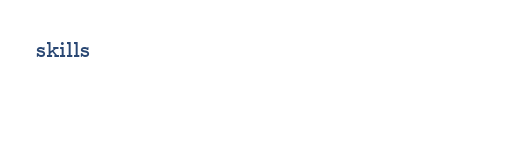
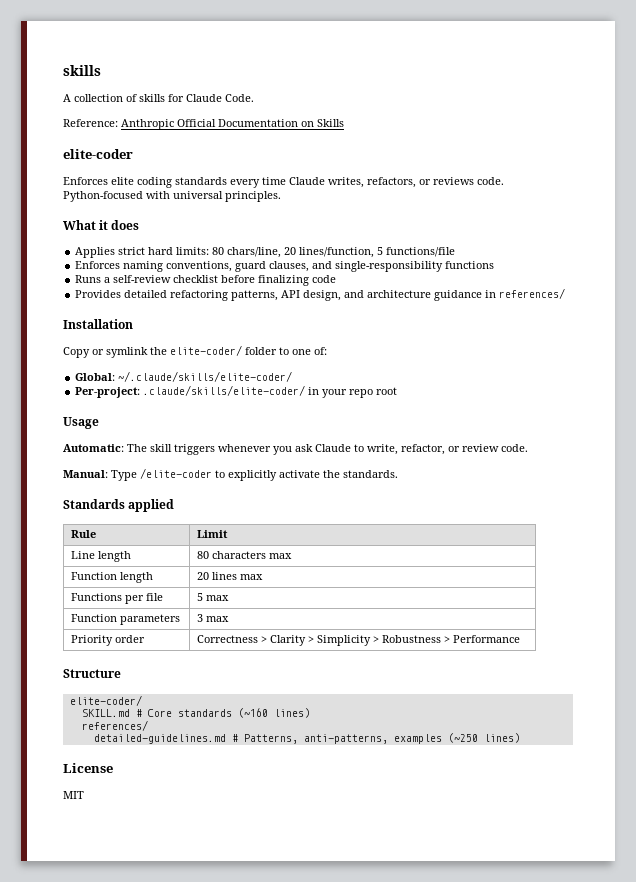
[36,42,90,57] skills -> [63,65,101,76] [63,94,254,102] [63,119,344,130] [63,149,133,159] [63,177,504,188] [63,191,281,202] [63,220,140,230] [75,247,456,258] [75,261,495,272] [75,275,337,286] [75,288,566,301] [63,319,133,329] [63,345,327,358] [75,371,293,382] [75,385,398,398] [63,417,99,429] [63,444,528,455] [63,468,398,481] [63,499,175,512] [70,530,96,538] [196,530,228,538] [70,551,131,562] [196,551,292,559] [70,572,153,583] [196,572,263,580] [70,593,163,604] [196,593,229,601] [70,614,180,625] [196,614,229,622] [70,635,145,646] [196,635,520,646] [63,669,121,678] [69,695,142,706] [81,708,310,718] [81,720,148,731] [93,733,520,744] [63,763,113,773] [63,791,84,799] skills // A collection of skills for Claude Code. // Reference: Anthropic Official Documentation on Skills // elite-coder // Enforces elite coding standards every time Claude writes, refactors, or reviews code. Python-focused with universal principles. // What it does // Applies strict hard limits: 80 chars/line, 20 lines/function, 5 functions/file // Enforces naming conventions, guard clauses, and single-responsibility functions // Runs a self-review checklist before finalizing code // Provides detailed refactoring patterns, API design, and architecture guidance in references/ // Installation // Copy or symlink the elite-coder/ folder to one of: // Global: ~/.claude/skills/elite-coder/ // Per-project: .claude/skills/elite-coder/ in your repo root // Usage // Automatic: The skill triggers whenever you ask Claude to write, refactor, or review code. // Manual: Type /elite-coder to explicitly activate the standards. // Standards applied // Rule | Limit // Line length | 80 characters max // Function length | 20 lines max // Functions per file | 5 max // Function parameters | 3 max // Priority order | Correctness > Clarity > Simplicity > Robustness > Performance // Structure // elite-coder/ // SKILL.md # Core standards (~160 lines) // references/ // detailed-guidelines.md # Patterns, anti-patterns, examples (~250 lines) // License // MIT

